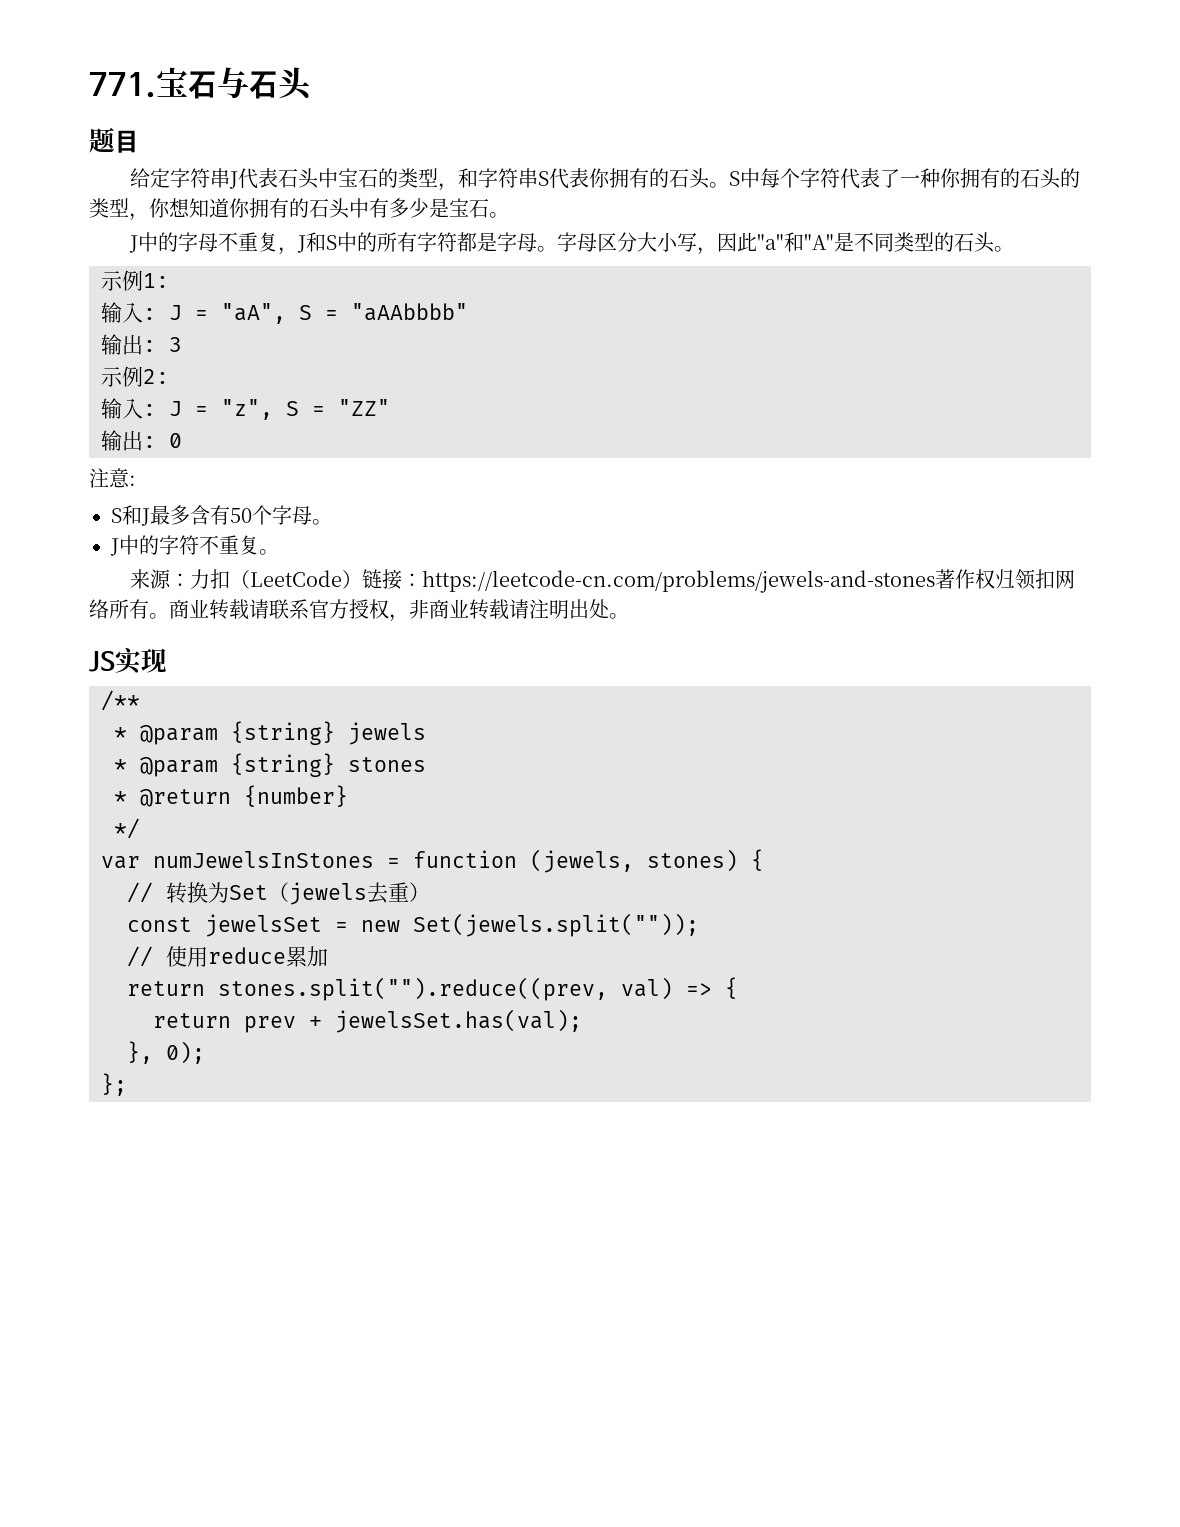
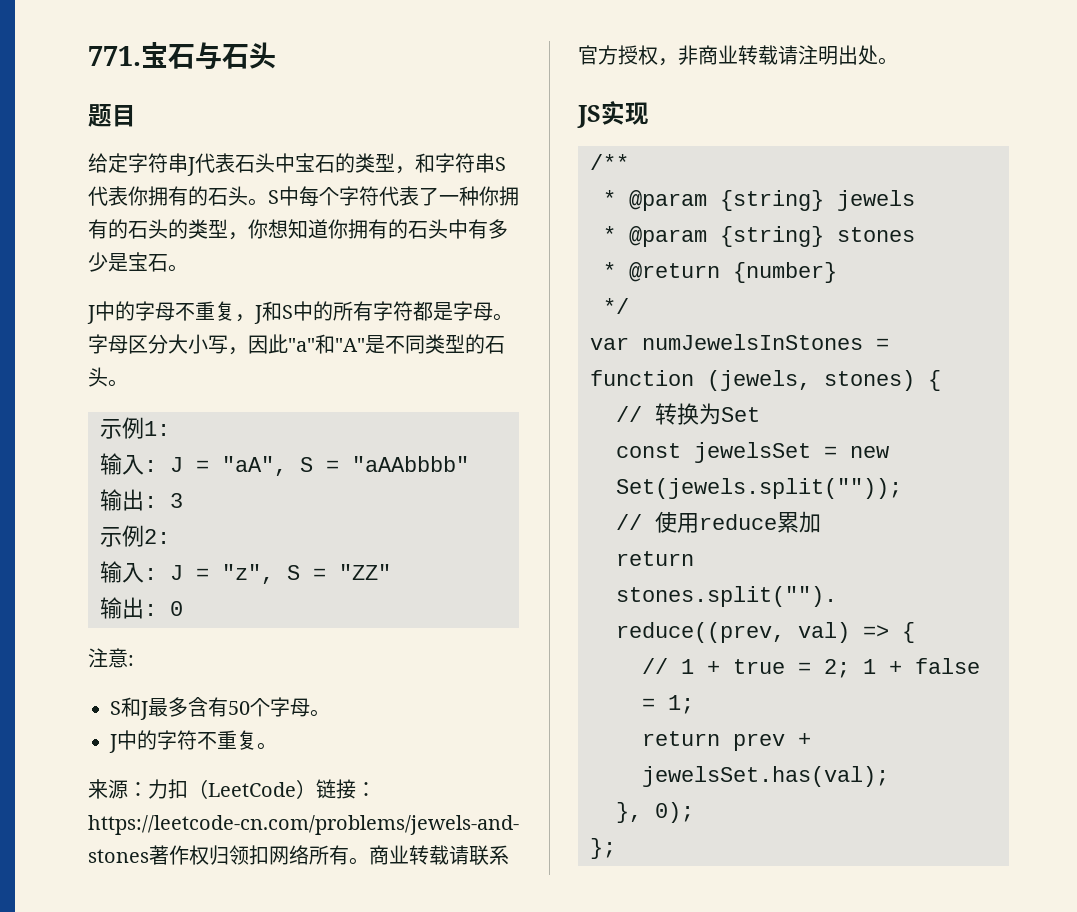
[268,882,430,905] （jewels去重） -> (760, 414) none
(738, 988) none -> [642,658,980,678] [642,695,694,714] // // 1 + true = 2; 1 + false = 1;

